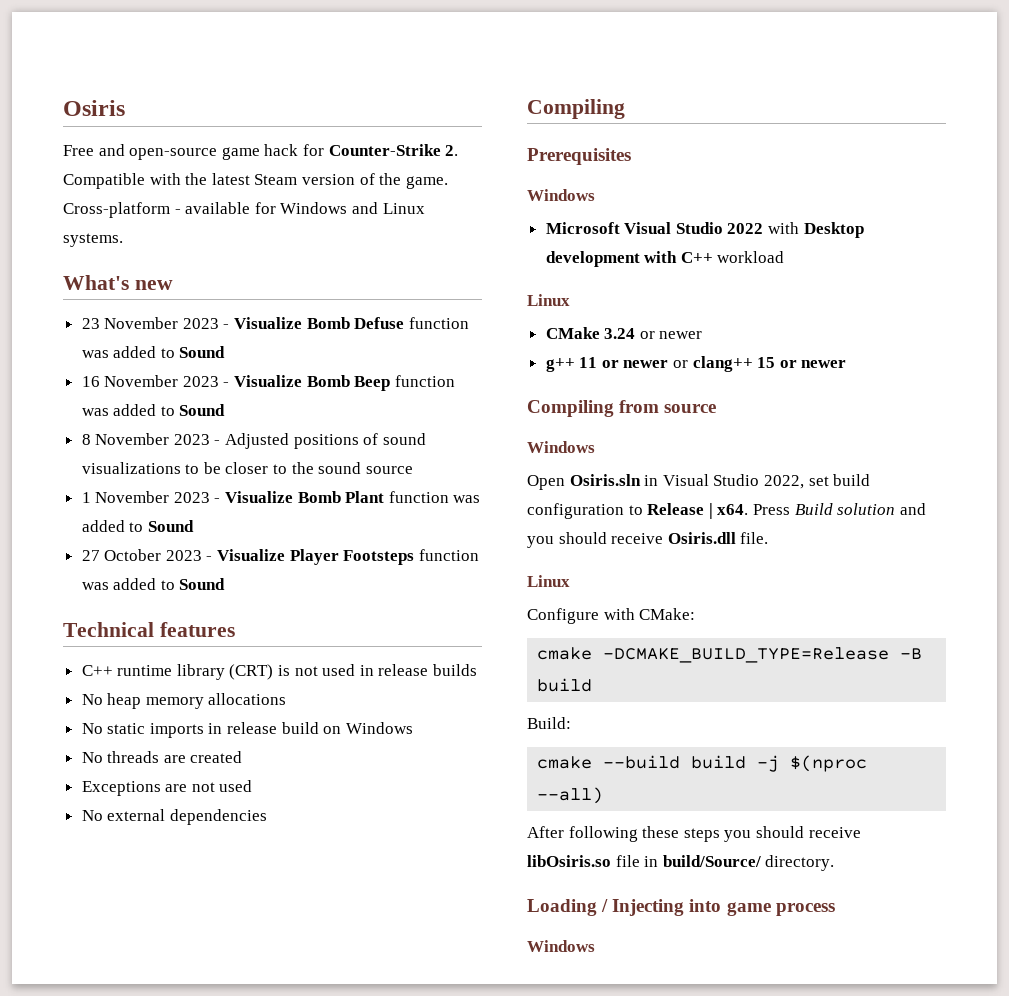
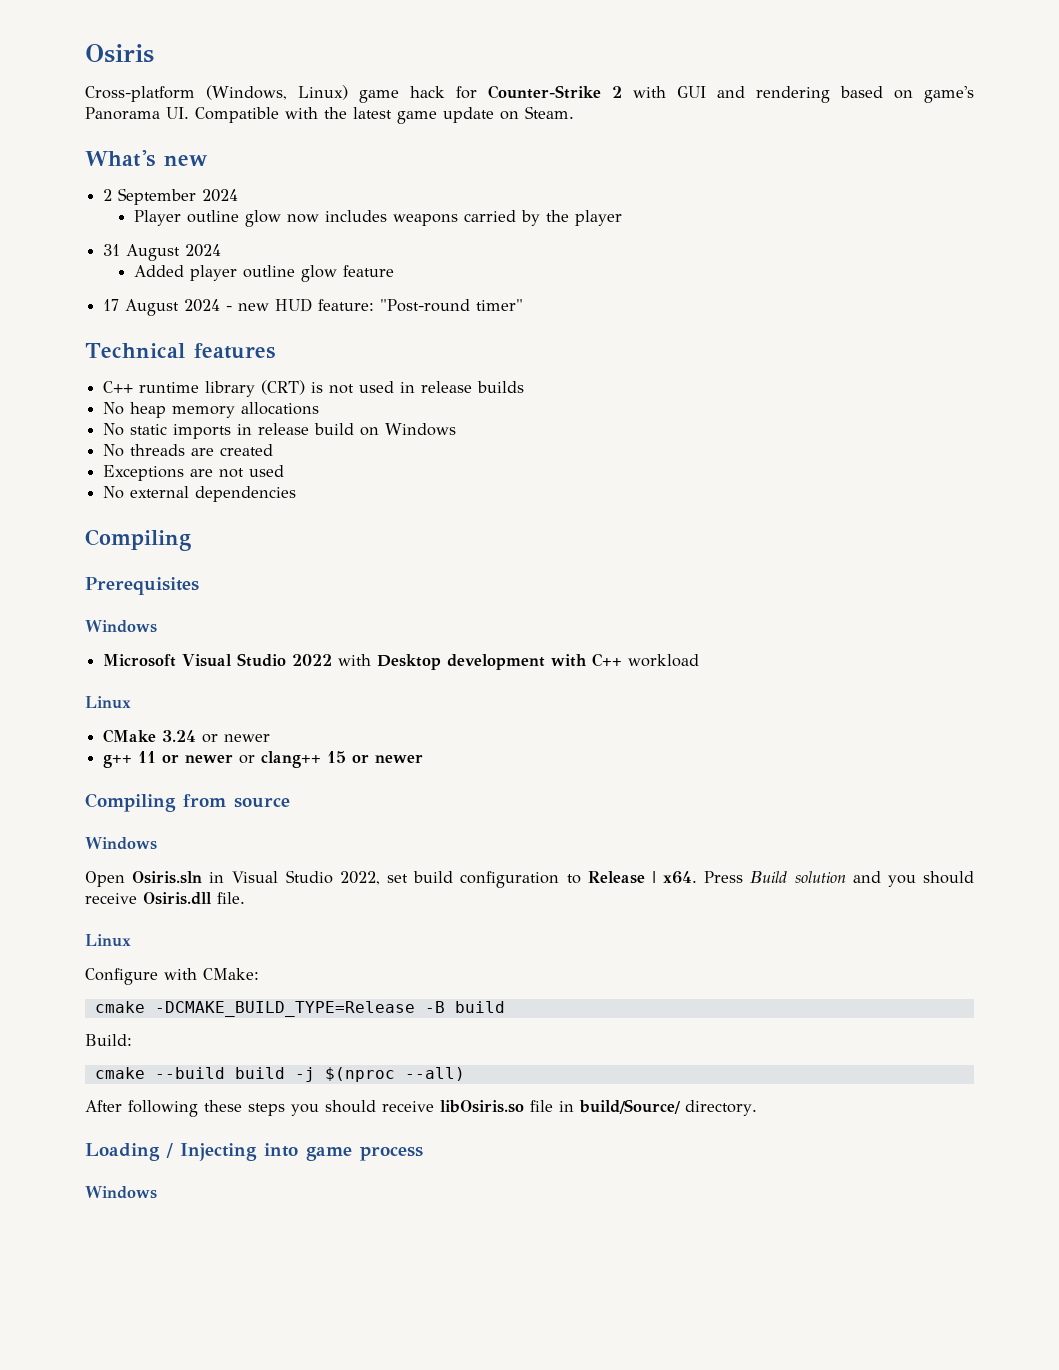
[63,144,218,160] Free and open-source -> [85,85,348,102] Cross-platform (Windows, Linux)
[445,145,459,156] [63,173,448,189] [63,202,425,218] [63,233,123,247] [63,275,173,290] [81,317,469,329] [81,346,226,358] [81,375,455,391] [81,404,226,416] [81,433,426,449] [81,462,413,474] [81,491,481,503] [81,520,194,532] [81,549,479,565] [81,578,226,590] 2. Compatible with the latest Steam version of the game. Cross-platform - available for Windows and Linux systems. // What's new // 23 November 2023 - Visualize Bomb Defuse function was added to Sound // 16 November 2023 - Visualize Bomb Beep function was added to Sound // 8 November 2023 - Adjusted positions of sound visualizations to be closer to the sound source // 1 November 2023 - Visualize Bomb Plant function was added to Sound // 27 October 2023 - Visualize Player Footsteps function was added to Sound -> [612,86,974,103] [85,106,574,124] [85,150,208,167] [103,188,239,205] [133,210,622,227] [103,244,222,261] [133,265,394,282] [103,298,524,316] 2 with GUI and rendering based on game's Panorama UI. Compatible with the latest game update on Steam. // What's new // 2 September 2024 // Player outline glow now includes weapons carried by the player // 31 August 2024 // Added player outline glow feature // 17 August 2024 - new HUD feature: "Post-round timer"

